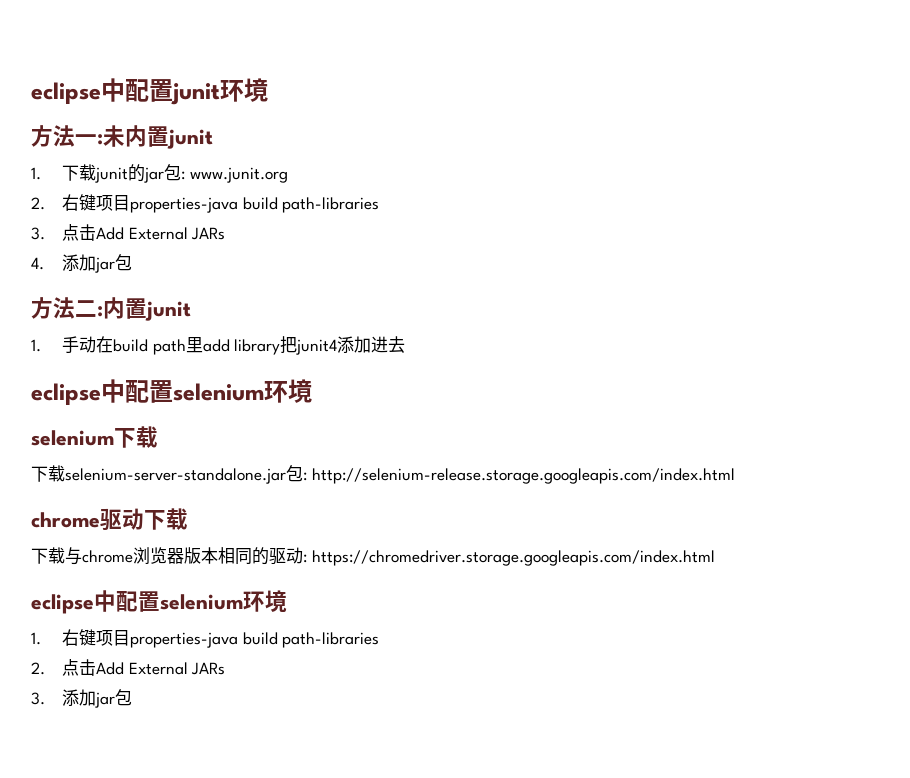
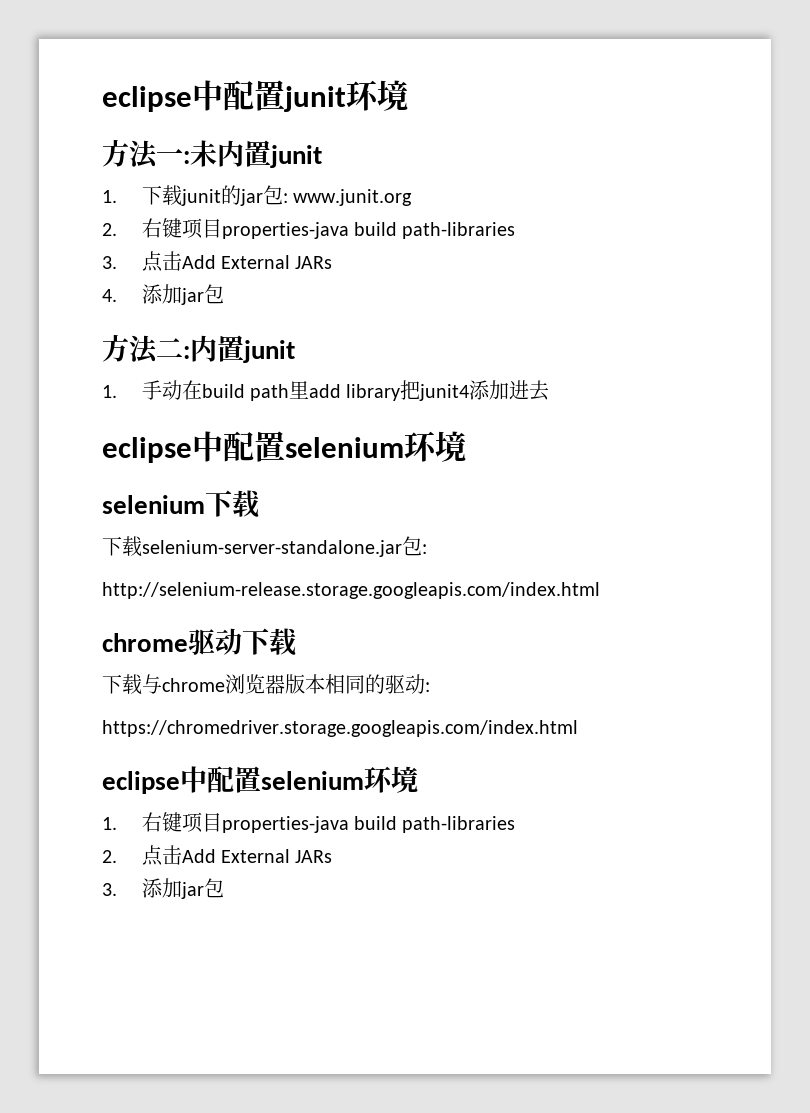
(307, 476) none -> (427, 549) //
(307, 558) none -> (430, 687) //

